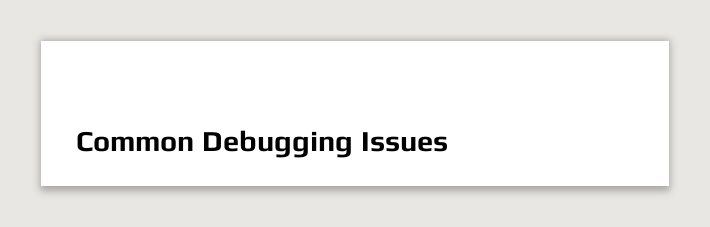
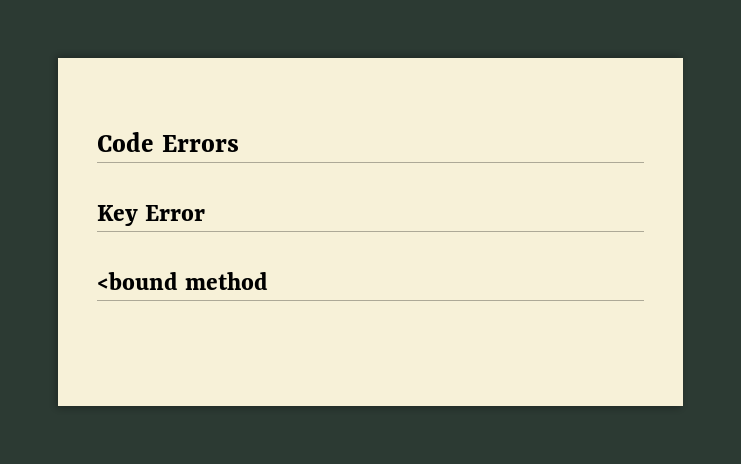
[76,130,448,158] Common Debugging Issues -> [97,132,239,152] [97,205,206,226] [97,272,269,290] Code Errors // Key Error // <bound method

